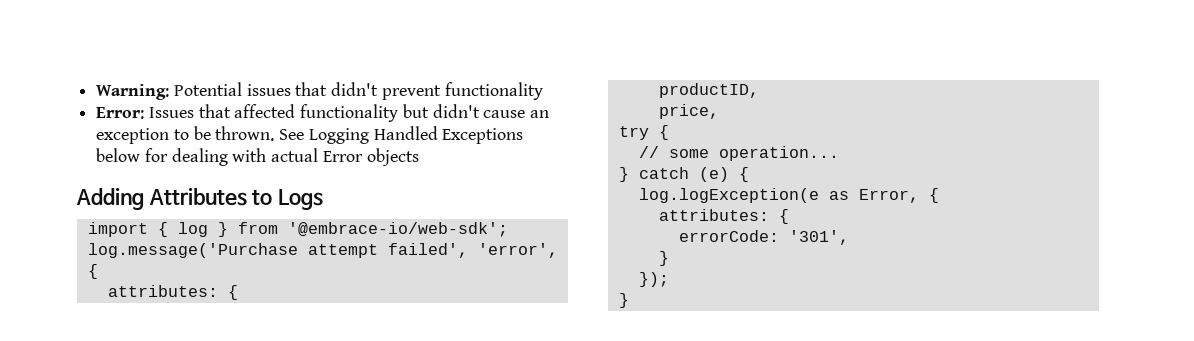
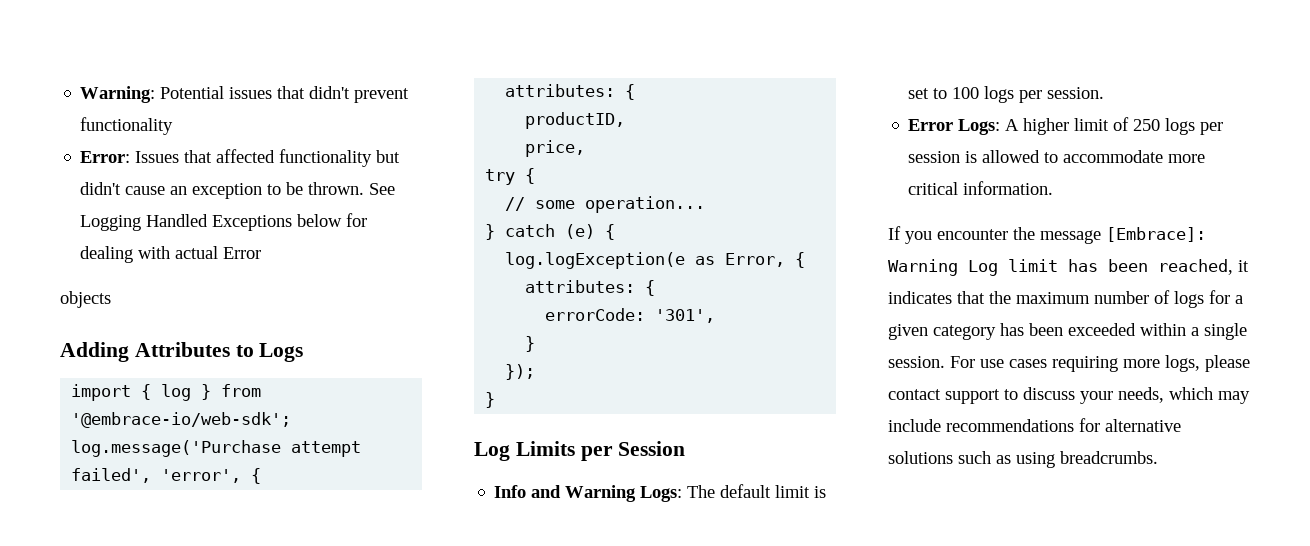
(363, 156) none -> (262, 253) //
(629, 300) none -> [474,441,686,461] [494,484,827,502] [908,86,1105,103] [908,117,1224,135] [908,150,1206,163] [908,181,1054,195] [888,226,1206,244] [888,259,1249,276] [888,290,1243,308] [888,323,1247,340] [888,355,1250,372] [888,387,1250,404] [888,418,1181,432] [888,451,1158,468] // Log Limits per Session // Info and Warning Logs: The default limit is set to 100 logs per session. // Error Logs: A higher limit of 250 logs per session is allowed to accommodate more critical information. // If you encounter the message [Embrace]: Warning Log limit has been reached, it indicates that the maximum number of logs for a given category has been exceeded within a single session. For use cases requiring more logs, please contact support to discuss your needs, which may include recommendations for alternative solutions such as using breadcrumbs.

